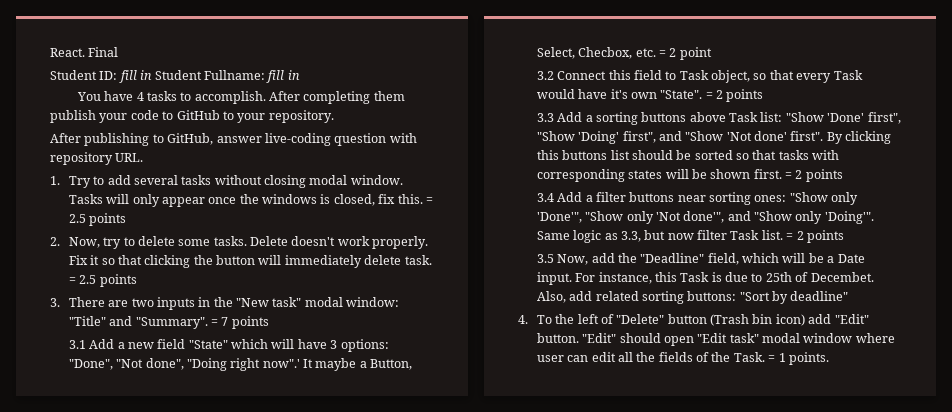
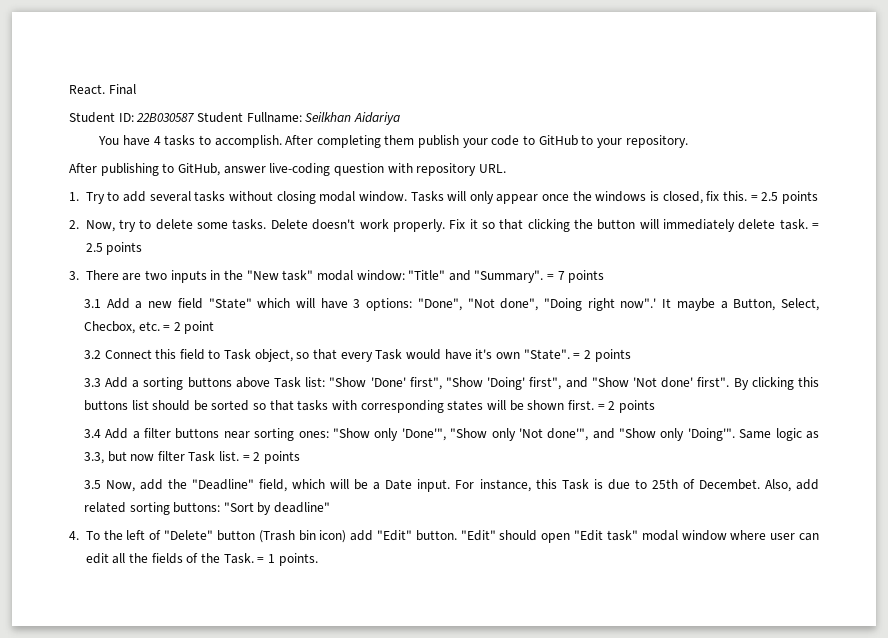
[118,70,300,83] fill in Student Fullname: fill in -> [136,112,400,125] 22B030587 Student Fullname: Seilkhan Aidariya

